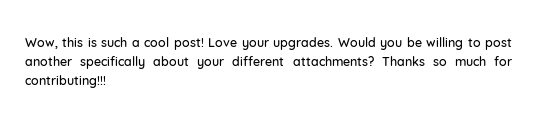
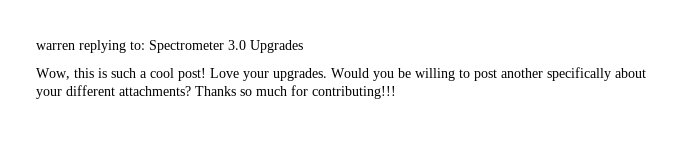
(25, 43) none -> [36,40,303,53] warren replying to: Spectrometer 3.0 Upgrades //

